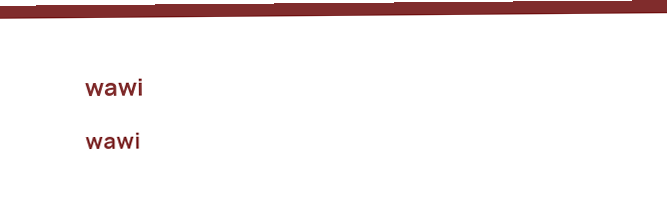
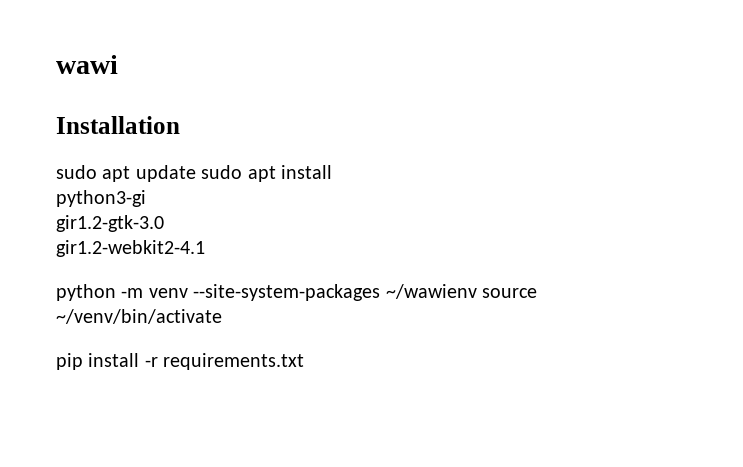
[85,132,141,150] wawi -> [56,116,180,134] [56,165,332,182] [56,190,146,207] [56,215,164,232] [56,240,205,257] [56,284,537,301] [56,309,222,324] [56,353,305,370] Installation // sudo apt update sudo apt install // python3-gi // gir1.2-gtk-3.0 // gir1.2-webkit2-4.1 // python -m venv --site-system-packages ~/wawienv source ~/venv/bin/activate // pip install -r requirements.txt

